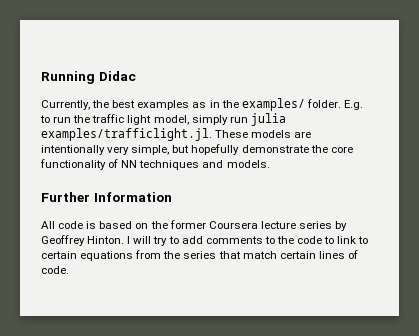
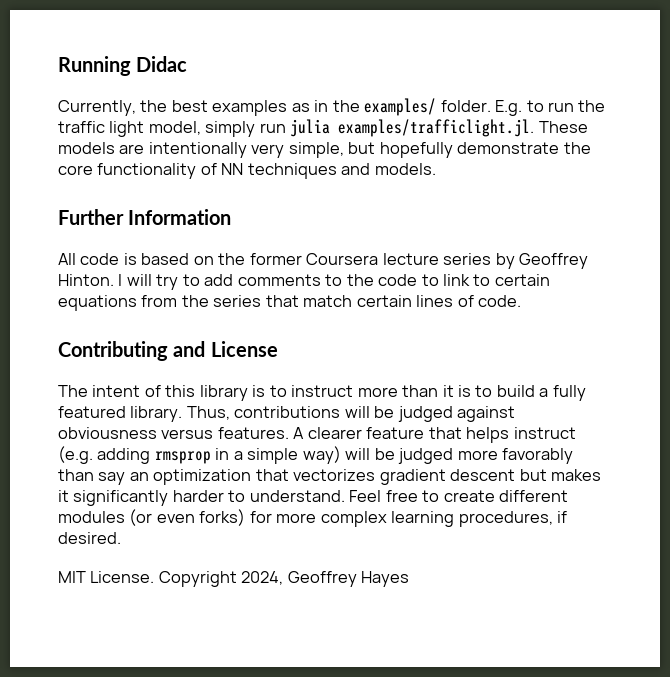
(69, 270) none -> [58,341,278,361] [58,385,586,401] [58,406,516,422] [58,427,576,443] [58,446,574,464] [58,469,602,485] [58,490,569,506] [58,509,568,527] [58,532,121,544] [58,571,410,587] // Contributing and License // The intent of this library is to instruct more than it is to build a fully featured library. Thus, contributions will be judged against obviousness versus features. A clearer feature that helps instruct (e.g. adding rmsprop in a simple way) will be judged more favorably than say an optimization that vectorizes gradient descent but makes it significantly harder to understand. Feel free to create different modules (or even forks) for more complex learning procedures, if desired. // MIT License. Copyright 2024, Geoffrey Hayes

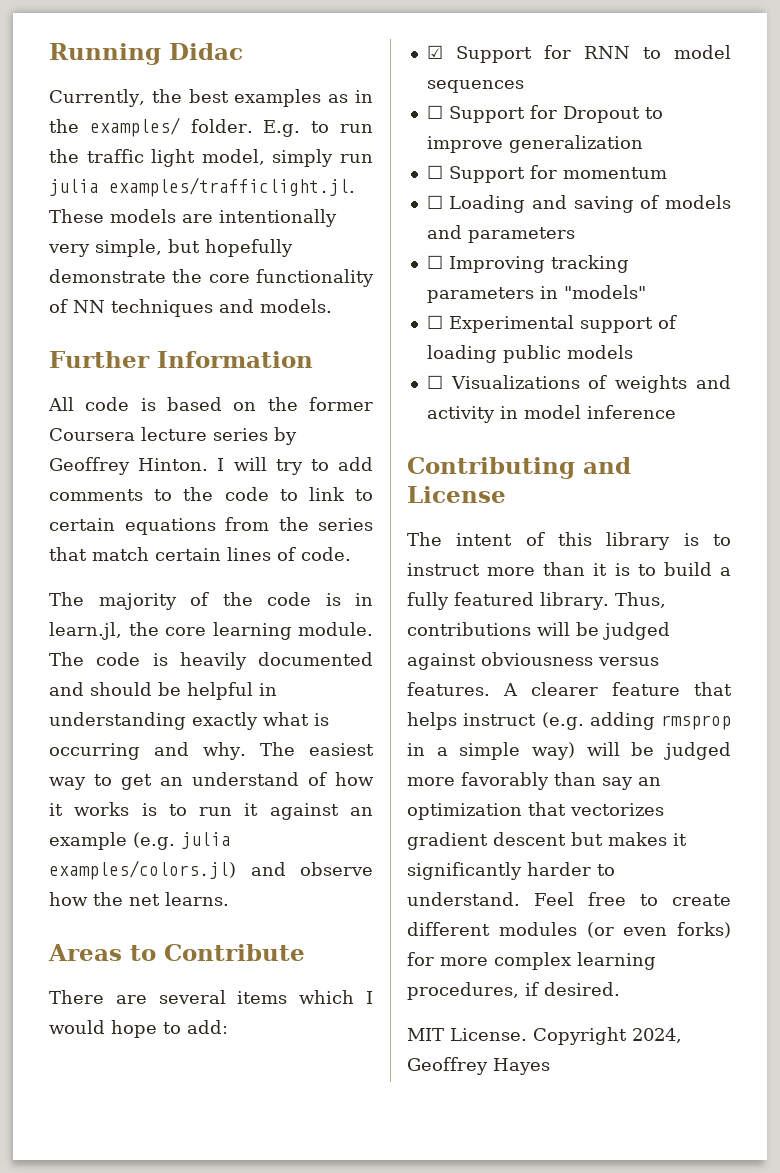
(522, 301) none -> [49,592,373,610] [49,622,373,640] [49,652,373,670] [49,682,277,700] [49,712,329,730] [49,742,374,760] [49,772,374,790] [49,802,373,820] [49,832,231,850] [49,860,373,880] [49,892,229,906] [48,944,305,961] [49,990,374,1004] [49,1020,228,1038] [426,45,731,63] [426,80,524,93] [426,105,663,123] [426,135,643,153] [426,165,667,183] [426,195,731,213] [426,225,575,243] [426,255,629,273] [426,285,646,303] [426,315,677,333] [426,345,633,363] [426,375,731,393] [426,405,676,423] // The majority of the code is in learn.jl, the core learning module. The code is heavily documented and should be helpful in understanding exactly what is occurring and why. The easiest way to get an understand of how it works is to run it against an example (e.g. julia examples/colors.jl) and observe how the net learns. // Areas to Contribute // There are several items which I would hope to add: // ☑ Support for RNN to model sequences // ☐ Support for Dropout to improve generalization // ☐ Support for momentum // ☐ Loading and saving of models and parameters // ☐ Improving tracking parameters in "models" // ☐ Experimental support of loading public models // ☐ Visualizations of weights and activity in model inference

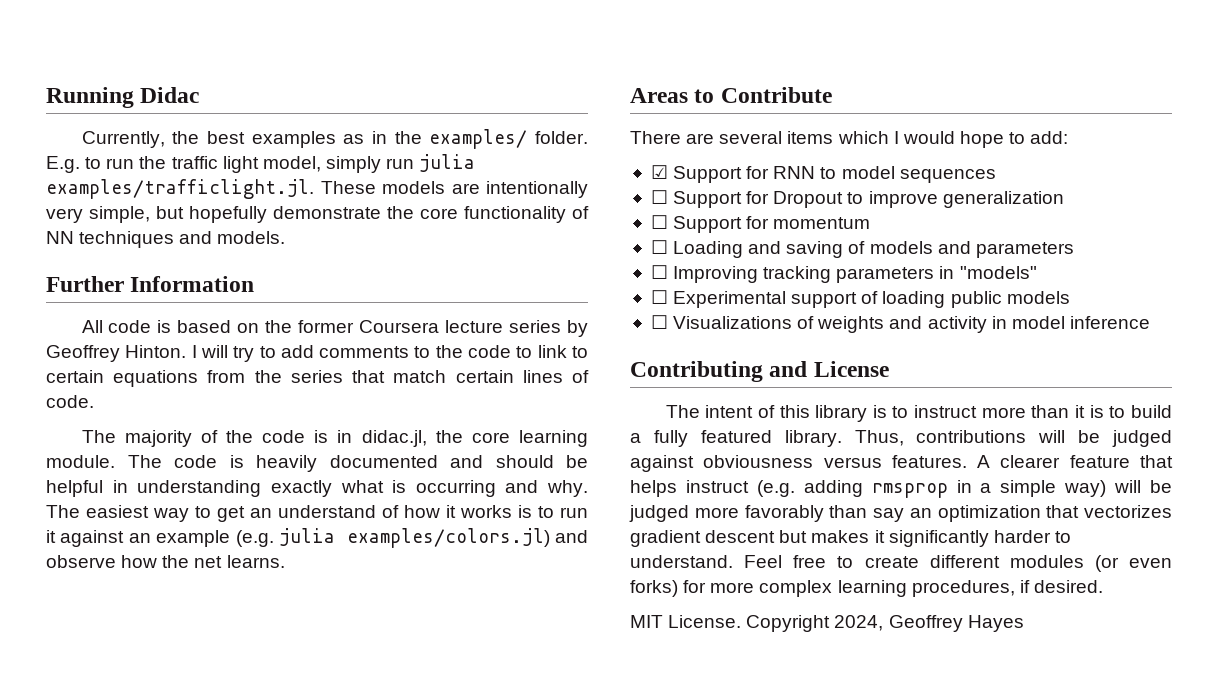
[49,622,122,640] learn.jl, -> [361,430,427,447] didac.jl,

